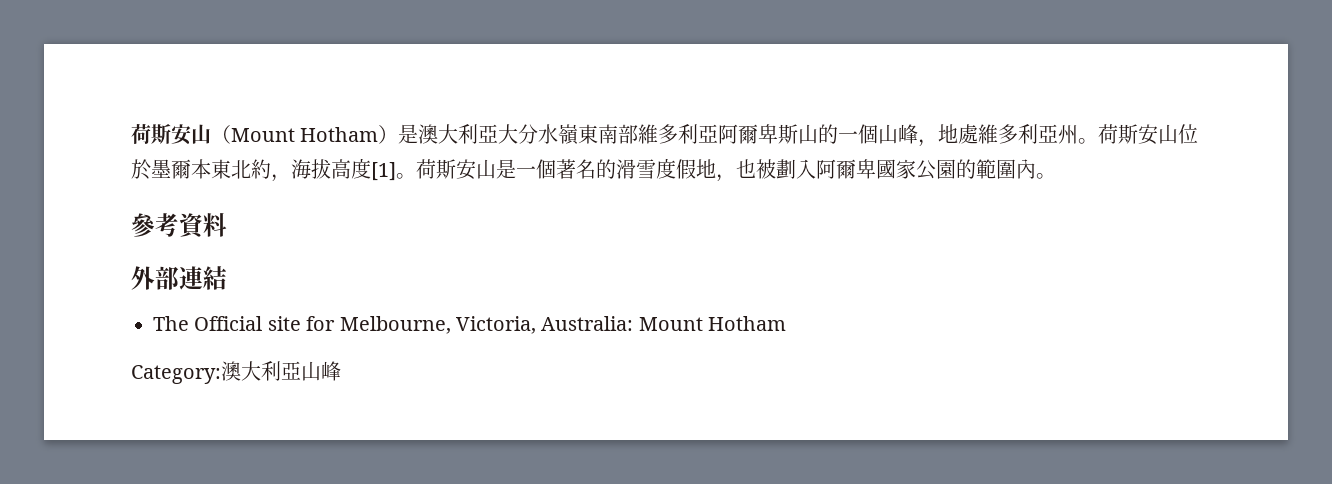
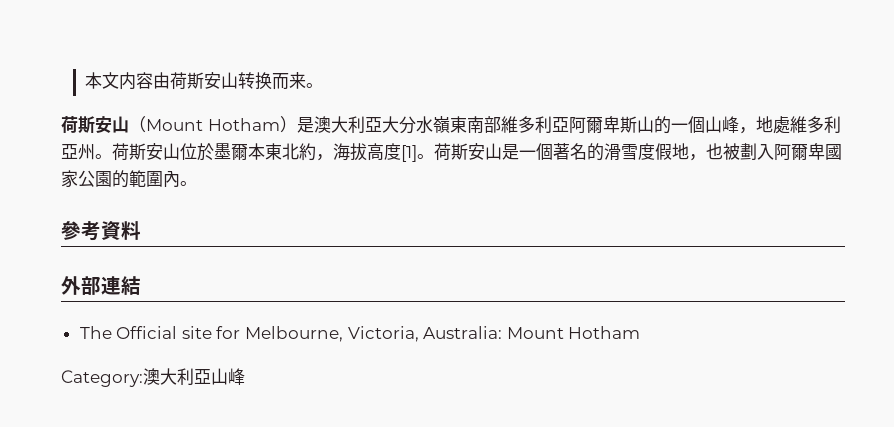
(131, 134) none -> [84,72,323,90] 本文内容由荷斯安山转换而来。 //

